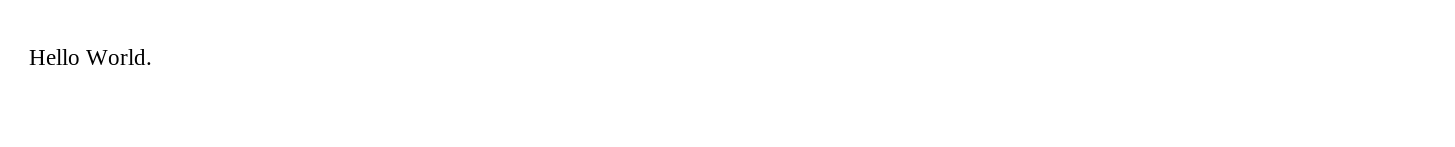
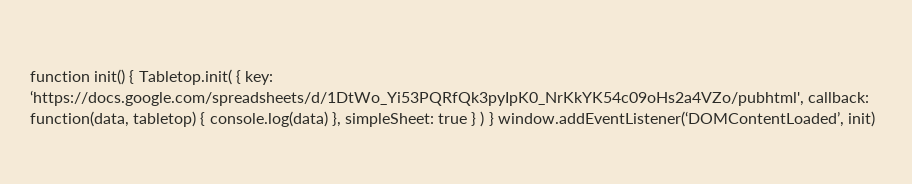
[29,49,153,65] Hello World. -> [30,69,273,85] [30,90,870,106] [30,111,876,127] function init() { Tabletop.init( { key: ‘https://docs.google.com/spreadsheets/d/1DtWo_Yi53PQRfQk3pyIpK0_NrKkYK54c09oHs2a4VZo/pubhtml', callback: function(data, tabletop) { console.log(data) }, simpleSheet: true } ) } window.addEventListener(‘DOMContentLoaded’, init)

